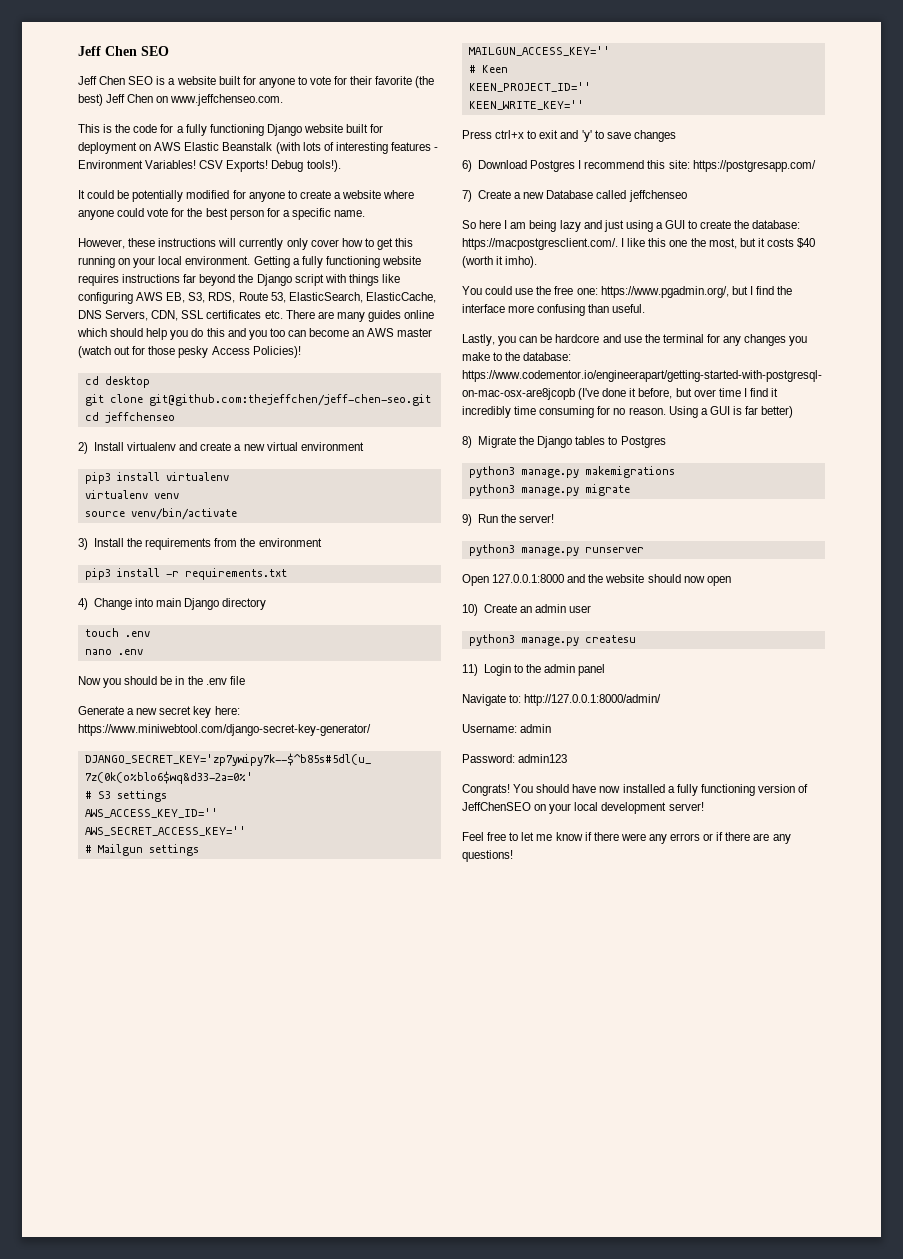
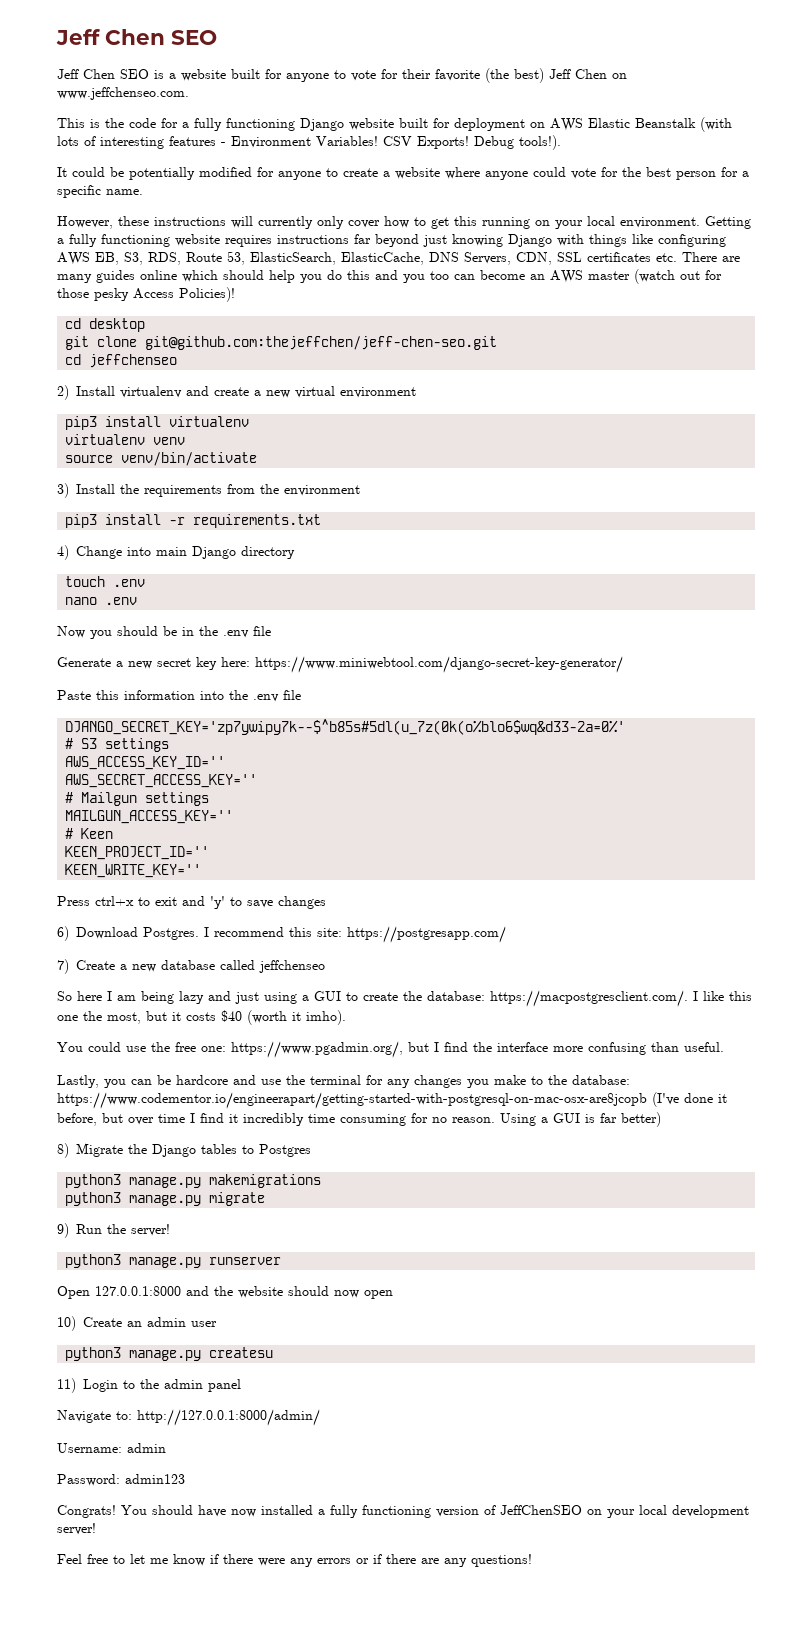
[238,274,324,286] the Django script -> [423,234,552,247] just knowing Django
(371, 730) none -> [57,690,301,702] // Paste this information into the .env file
[530,160,576,172] Postgres -> [143,927,199,940] Postgres.
[546,190,594,199] Database -> [161,960,215,970] database

